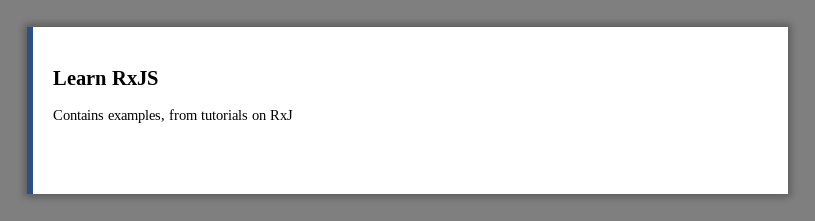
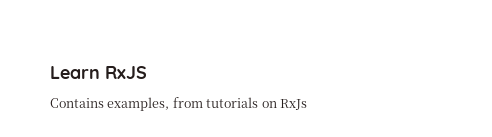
[270,110,293,120] RxJ -> [279,99,307,110] RxJs

